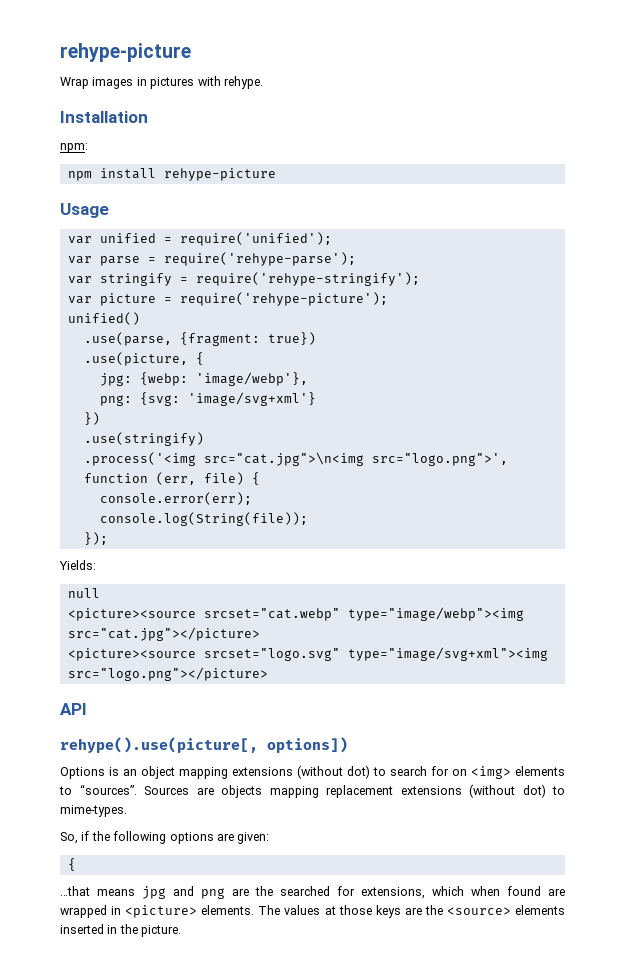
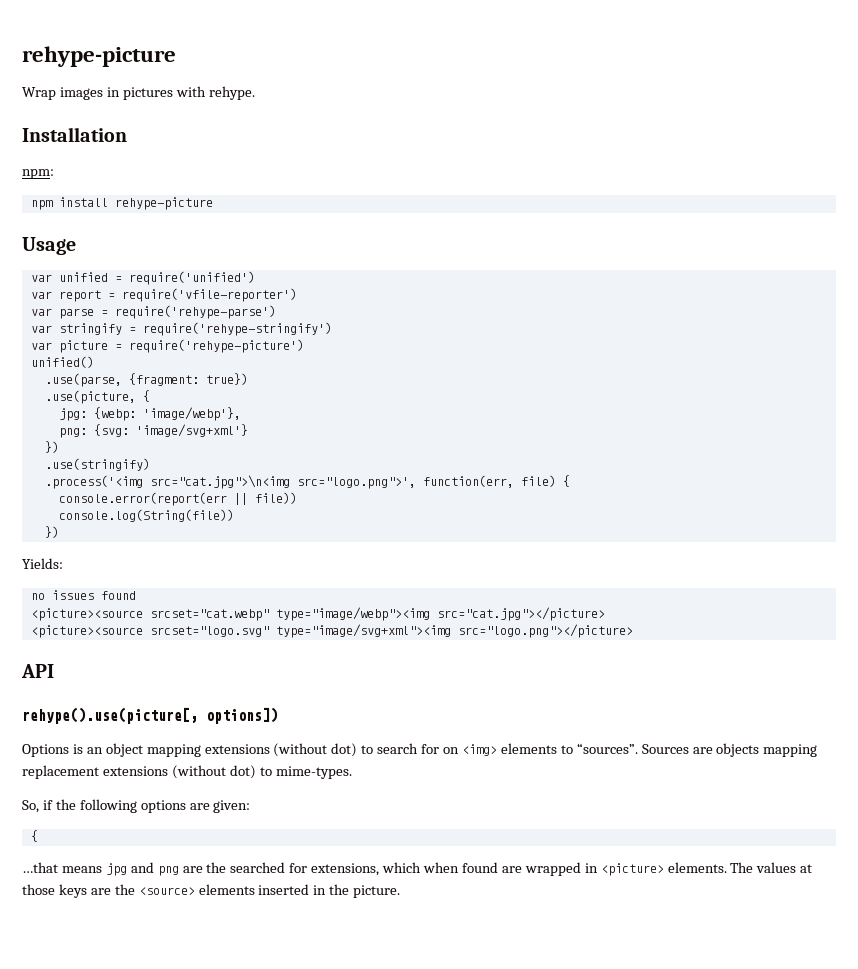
[179,232,332,246] require('unified'); -> [128,271,255,285] [30,288,297,302] require('unified') // var report = require('vfile-reporter')
[163,252,356,266] require('rehype-parse'); -> [114,305,276,319] require('rehype-parse')
[195,272,420,286] require('rehype-stringify'); -> [142,322,332,336] require('rehype-stringify')
[179,292,388,306] require('rehype-picture'); -> [128,339,304,353] require('rehype-picture')
[83,472,196,485] function (err, -> [422,475,514,488] function(err,
[99,492,252,505] [99,512,308,526] [83,532,108,545] [59,560,96,570] [67,588,100,598] console.error(err); // console.log(String(file)); // }); // Yields: // null -> [58,492,297,506] [58,509,234,522] [44,526,59,538] [22,558,63,569] [30,590,136,600] console.error(report(err || file)) // console.log(String(file)) // }) // Yields: // no issues found

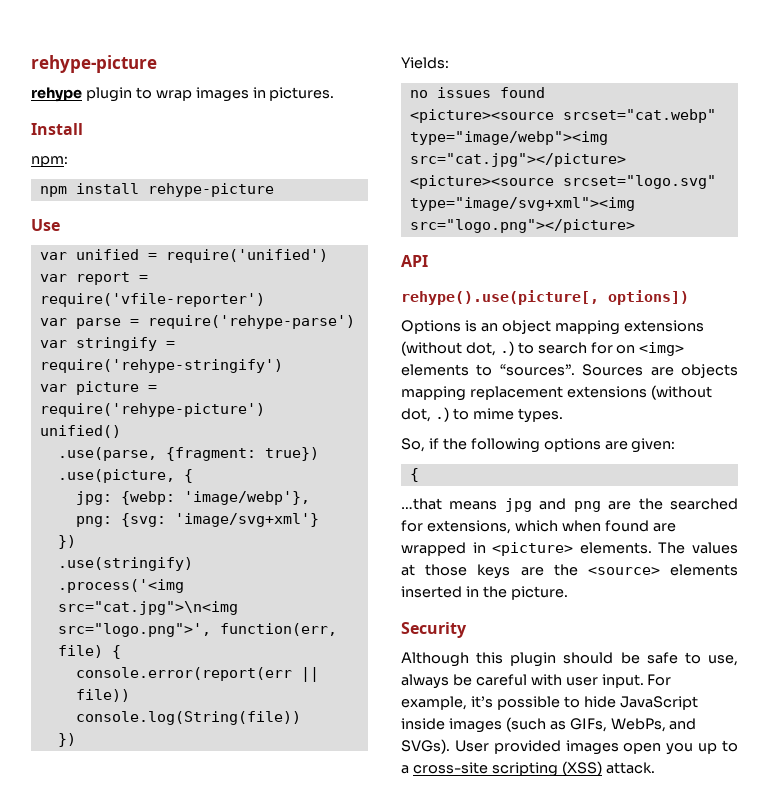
[22,46,176,67] [22,86,255,100] [22,127,127,142] rehype-picture // Wrap images in pictures with rehype. // Installation -> [31,55,157,73] [31,87,335,102] [31,123,83,135] rehype-picture // rehype plugin to wrap images in pictures. // Install
[22,237,76,255] Usage -> [31,219,60,231] Use
[331,743,358,757] dot) -> [465,341,514,356] dot, .)
[229,765,352,779] dot) to mime-types. -> [401,407,563,423] dot, .) to mime types.
(401, 891) none -> [401,622,467,638] [401,652,738,667] [401,674,672,689] [401,696,698,710] [401,717,697,733] [401,739,739,755] [401,761,655,777] // Security // Although this plugin should be safe to use, always be careful with user input. For example, it’s possible to hide JavaScript inside images (such as GIFs, WebPs, and SVGs). User provided images open you up to a cross-site scripting (XSS) attack.

